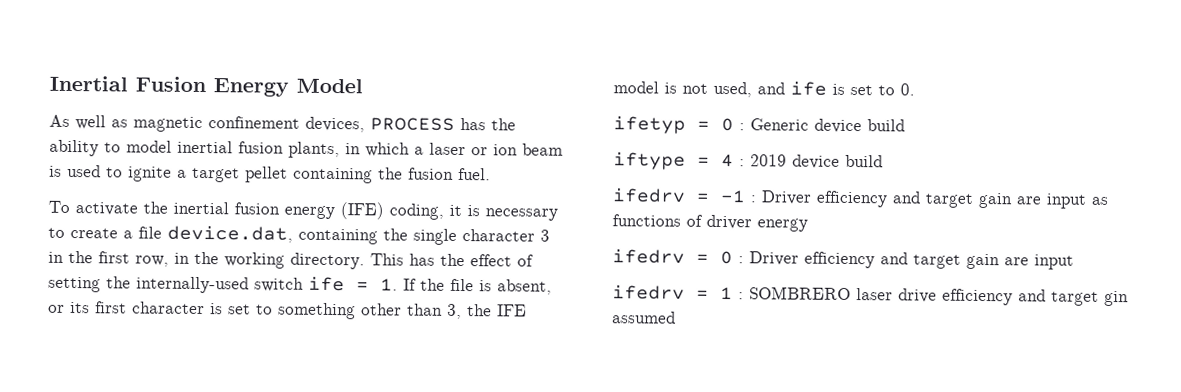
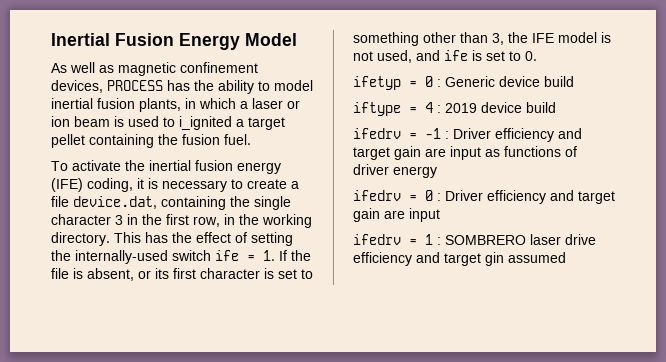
[128,166,172,182] ignite -> [179,116,232,130] i_ignited

